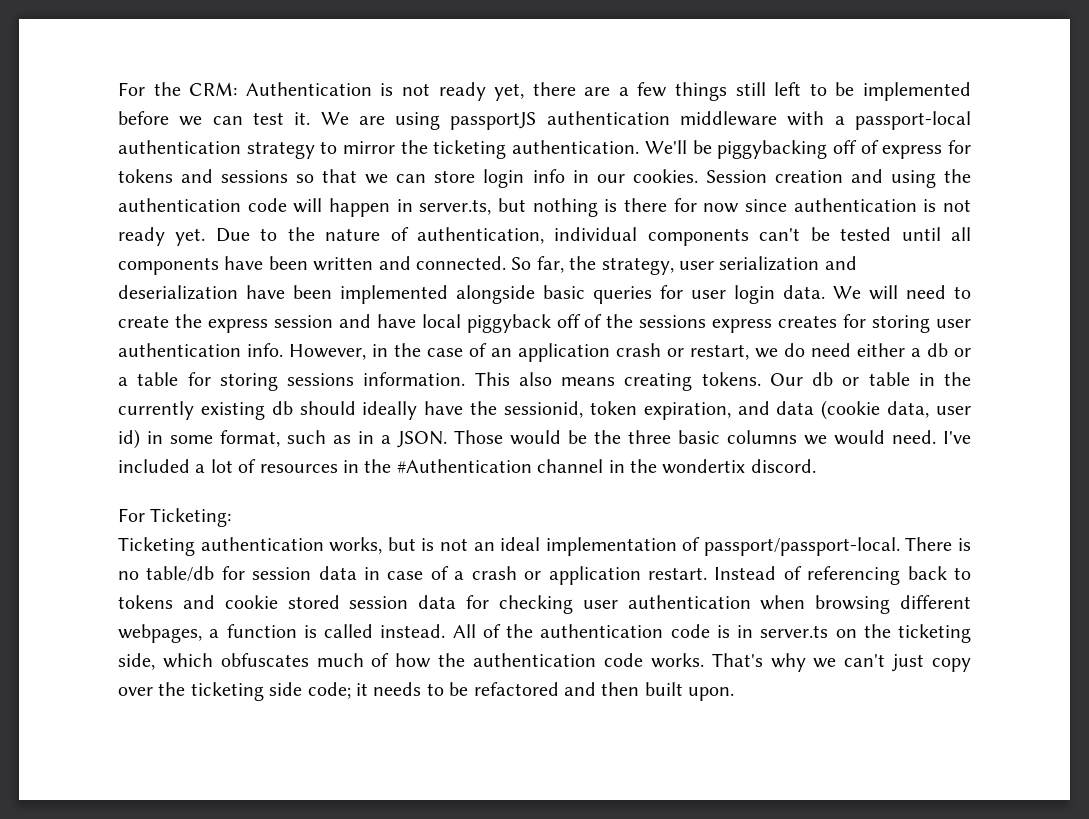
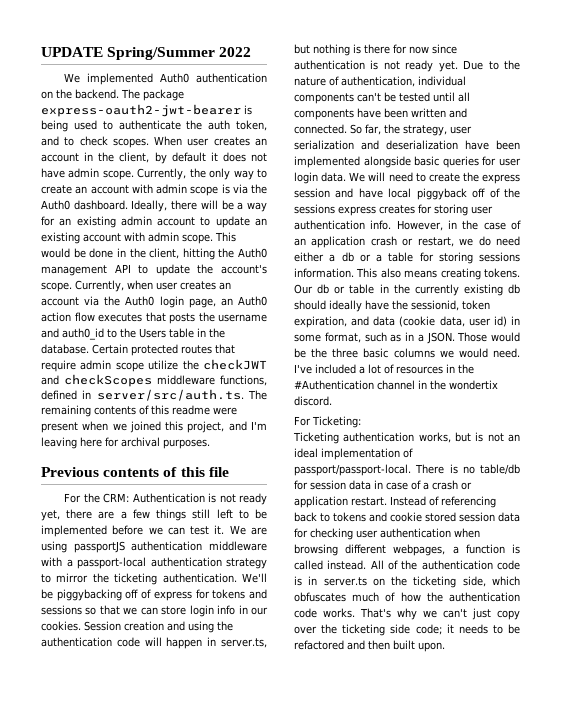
(118, 89) none -> [41,47,252,60] [64,73,267,85] [41,89,184,101] [41,104,252,117] [41,120,267,132] [41,136,267,148] [41,152,267,164] [41,168,267,180] [41,184,267,196] [41,200,267,212] [41,216,267,228] [41,232,236,244] [41,248,267,260] [41,264,267,276] [41,280,231,292] [41,296,267,308] [41,312,267,324] [41,328,225,340] [41,344,235,356] [41,359,267,372] [41,374,267,387] [41,389,267,401] [41,405,237,417] [41,421,267,433] [41,437,210,449] [41,467,229,477] UPDATE Spring/Summer 2022 // We implemented Auth0 authentication on the backend. The package express-oauth2-jwt-bearer is being used to authenticate the auth token, and to check scopes. When user creates an account in the client, by default it does not have admin scope. Currently, the only way to create an account with admin scope is via the Auth0 dashboard. Ideally, there will be a way for an existing admin account to update an existing account with admin scope. This would be done in the client, hitting the Auth0 management API to update the account's scope. Currently, when user creates an account via the Auth0 login page, an Auth0 action flow executes that posts the username and auth0_id to the Users table in the database. Certain protected routes that require admin scope utilize the checkJWT and checkScopes middleware functions, defined in server/src/auth.ts. The remaining contents of this readme were present when we joined this project, and I'm leaving here for archival purposes. // Previous contents of this file //

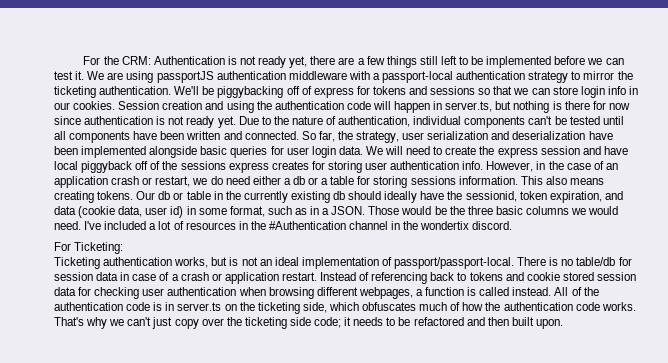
[41,47,252,60] [64,73,267,85] [41,89,184,101] [41,104,252,117] [41,120,267,132] [41,136,267,148] [41,152,267,164] [41,168,267,180] [41,184,267,196] [41,200,267,212] [41,216,267,228] [41,232,236,244] [41,248,267,260] [41,264,267,276] [41,280,231,292] [41,296,267,308] [41,312,267,324] [41,328,225,340] [41,344,235,356] [41,359,267,372] [41,374,267,387] [41,389,267,401] [41,405,237,417] [41,421,267,433] [41,437,210,449] [41,467,229,477] UPDATE Spring/Summer 2022 // We implemented Auth0 authentication on the backend. The package express-oauth2-jwt-bearer is being used to authenticate the auth token, and to check scopes. When user creates an account in the client, by default it does not have admin scope. Currently, the only way to create an account with admin scope is via the Auth0 dashboard. Ideally, there will be a way for an existing admin account to update an existing account with admin scope. This would be done in the client, hitting the Auth0 management API to update the account's scope. Currently, when user creates an account via the Auth0 login page, an Auth0 action flow executes that posts the username and auth0_id to the Users table in the database. Certain protected routes that require admin scope utilize the checkJWT and checkScopes middleware functions, defined in server/src/auth.ts. The remaining contents of this readme were present when we joined this project, and I'm leaving here for archival purposes. // Previous contents of this file // -> (83, 60) none

